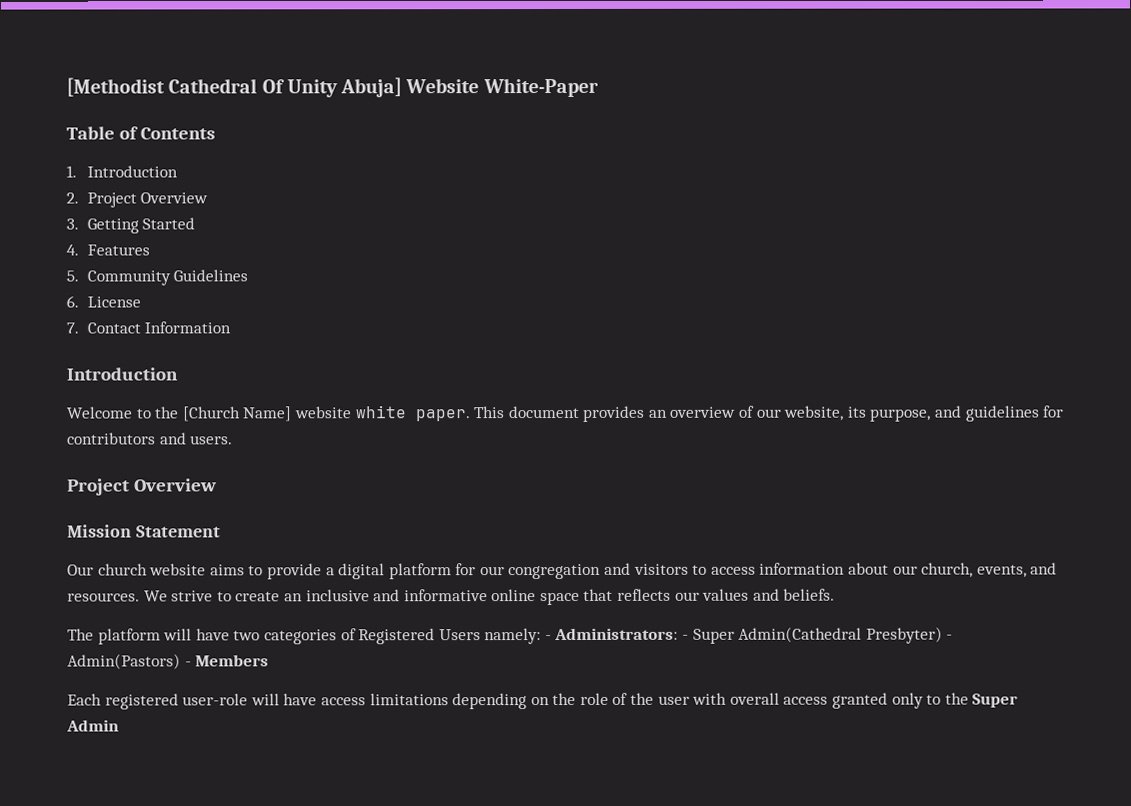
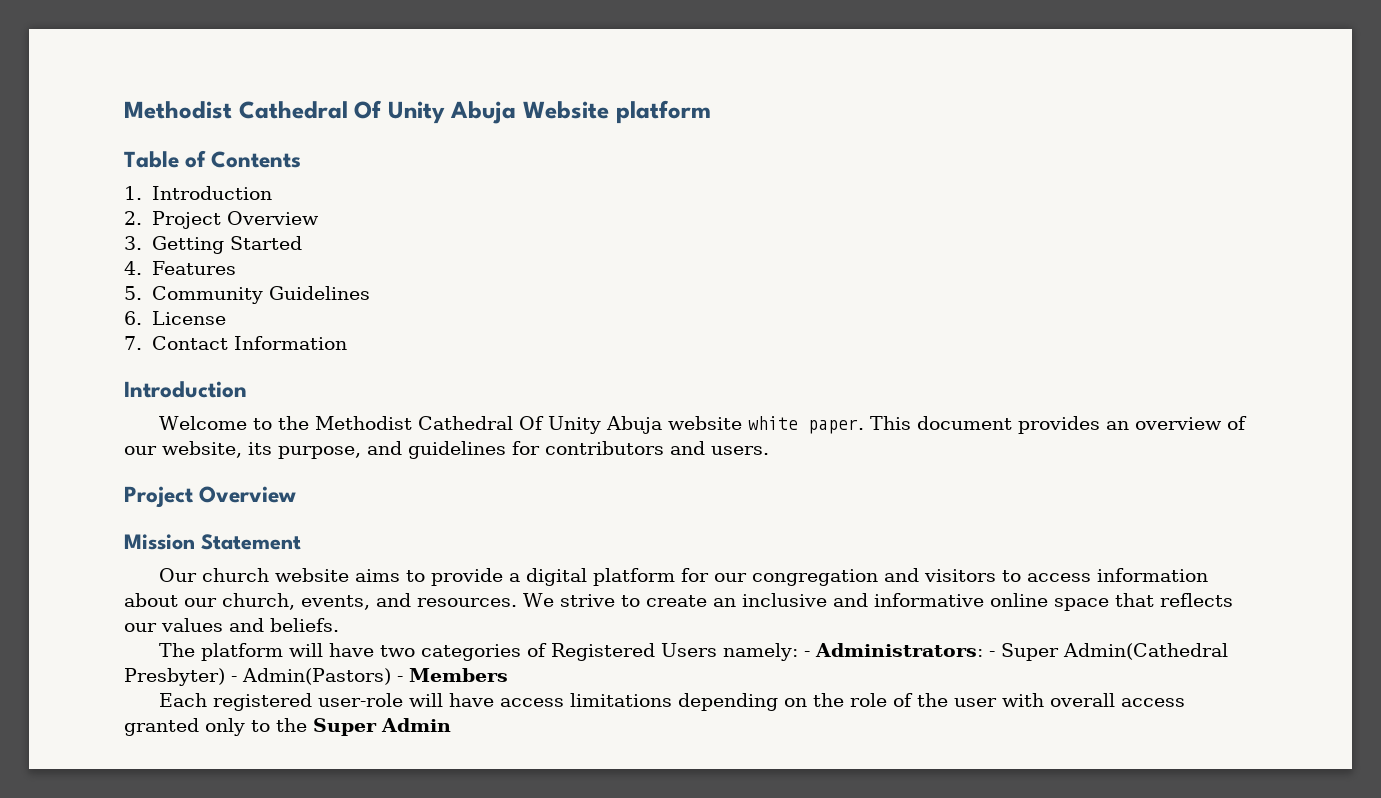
[66,77,599,98] [Methodist Cathedral Of Unity Abuja] Website White-Paper -> [124,100,711,124] Methodist Cathedral Of Unity Abuja Website platform
[182,406,293,422] [Church Name] -> [315,416,663,434] Methodist Cathedral Of Unity Abuja

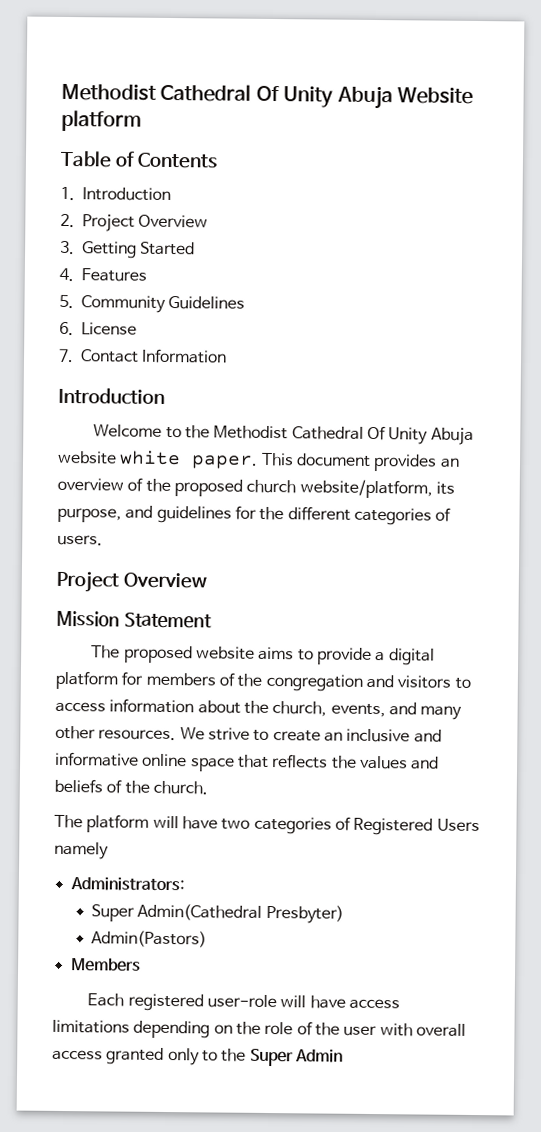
[124,441,242,458] our website, -> [145,478,433,499] the proposed church website/platform,
[545,441,705,455] contributors and -> [259,506,452,526] the different categories of
[159,568,270,582] Our church -> [91,645,193,664] The proposed
[714,573,748,582] our -> [145,672,263,687] members of the
[184,598,217,607] our -> [243,700,269,714] the
(411, 600) none -> [420,705,463,720] [55,725,96,740] many other
[124,623,157,632] our -> [331,755,357,769] the
[270,618,339,632] beliefs. -> [54,778,208,795] beliefs of the church.
[723,643,811,661] namely: - -> [54,841,109,860] namely //
[989,651,996,657] - -> (185, 884) //
[231,676,237,682] - -> (344, 914) //
[396,676,403,682] - -> (207, 939) //

